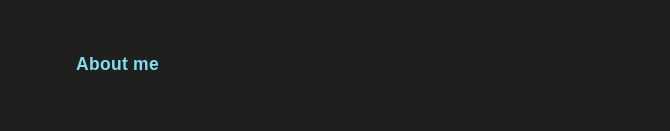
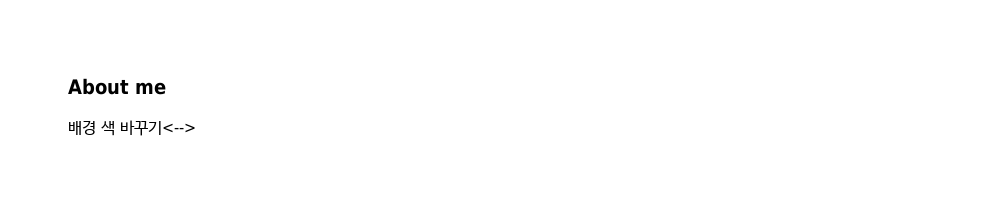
(159, 65) none -> [68,120,196,136] // 배경 색 바꾸기<-->

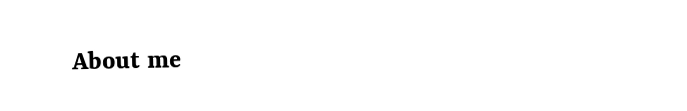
[68,120,196,136] // 배경 색 바꾸기<--> -> (183, 61) none

